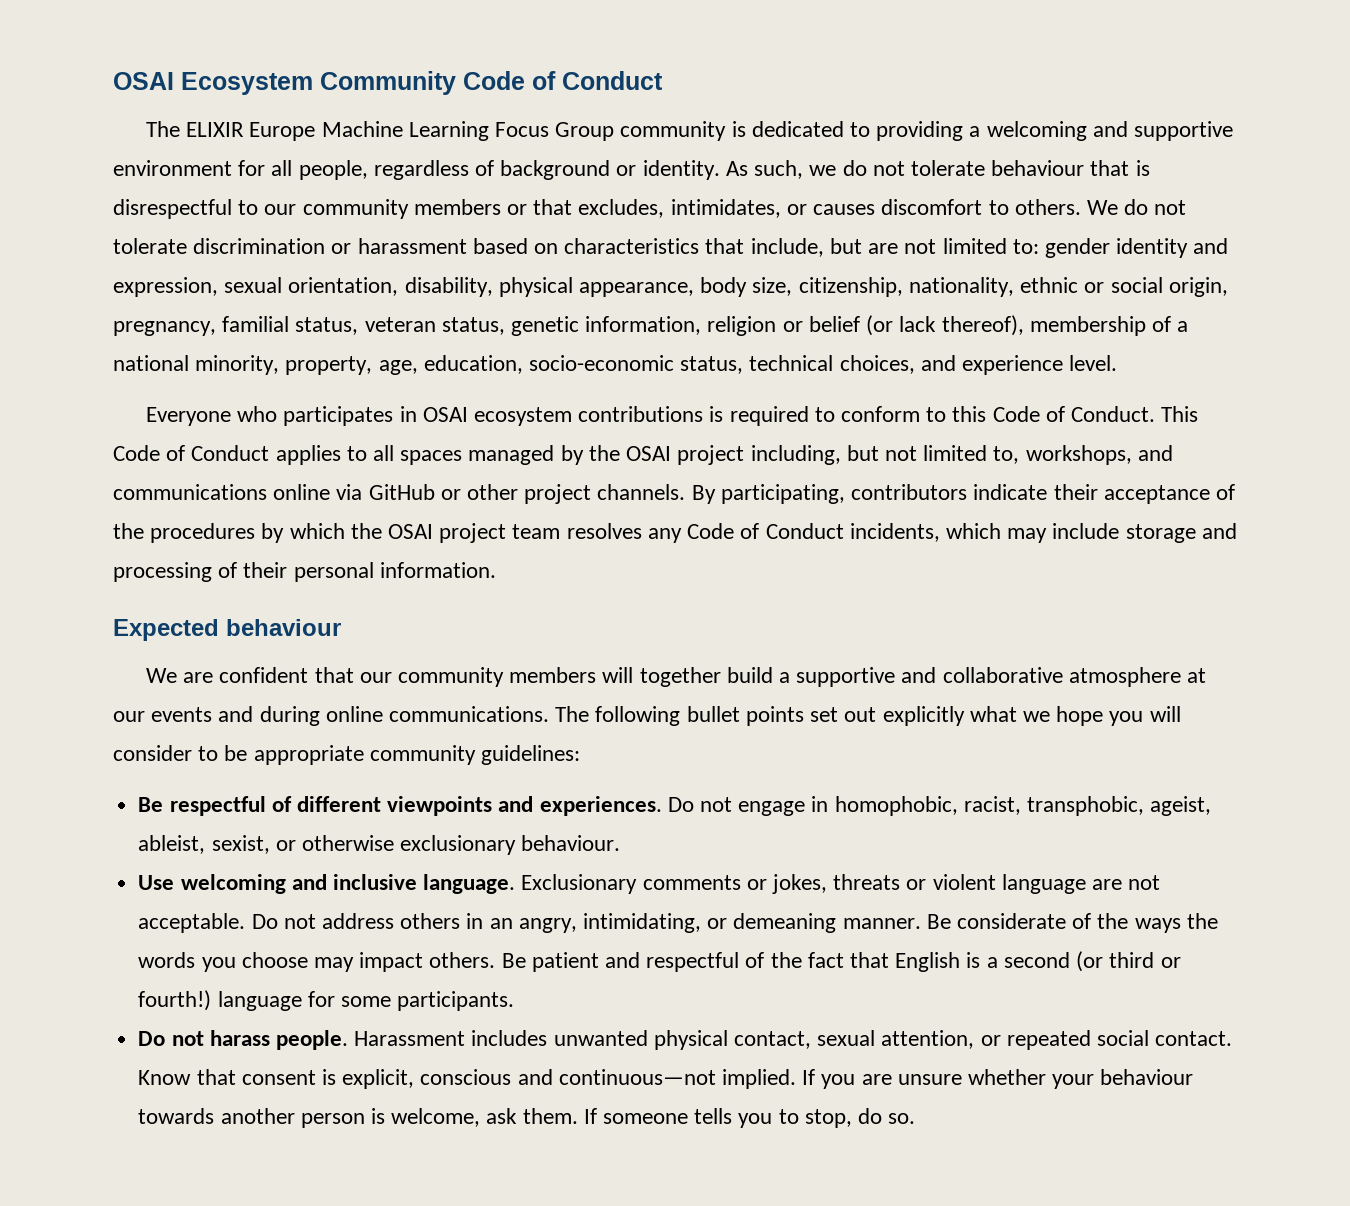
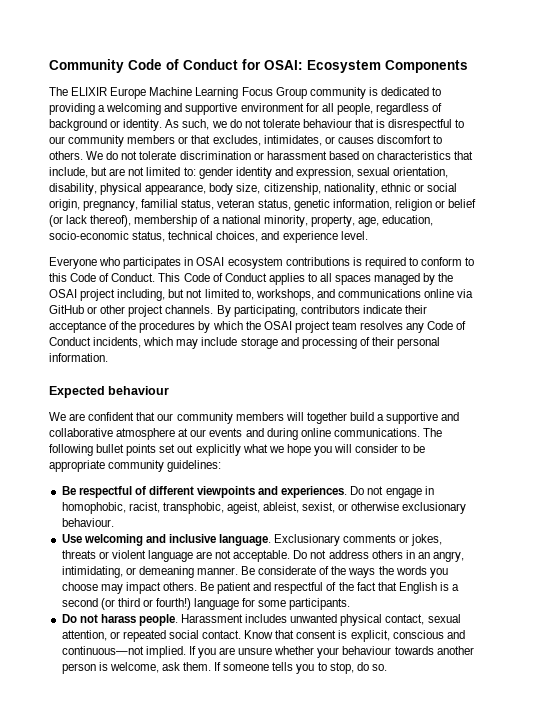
[113,72,313,95] OSAI Ecosystem -> (49, 66) none
(663, 80) none -> [242,59,468,73] for OSAI: Ecosystem Components

